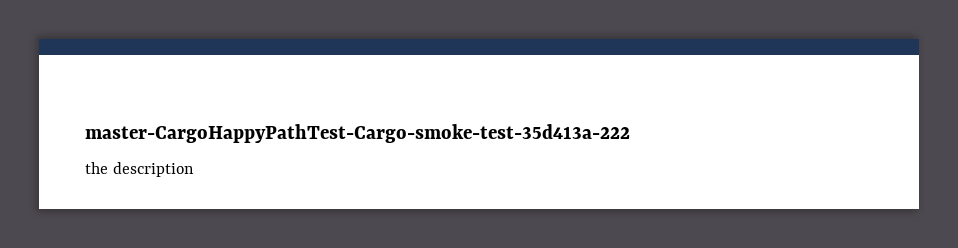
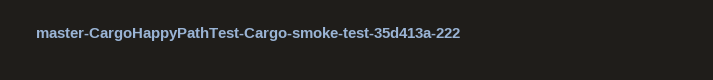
[85,162,194,177] // the description -> (460, 34) none

